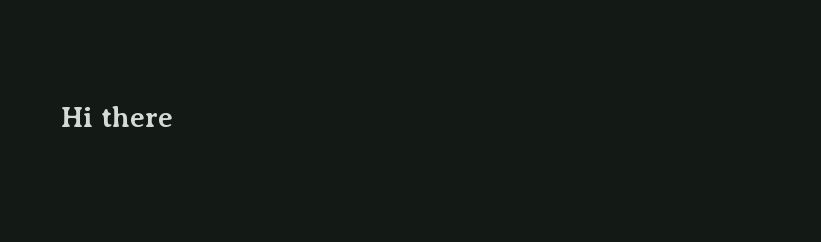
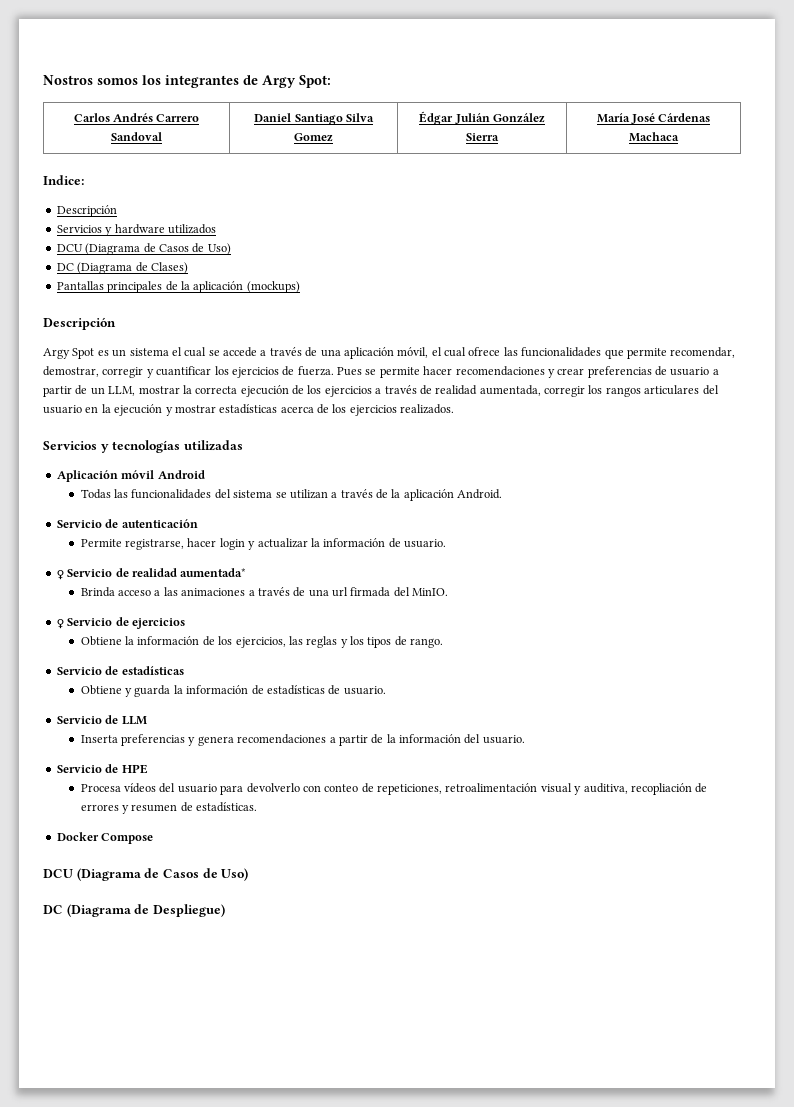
[61,106,173,127] Hi there -> [43,75,331,88] [73,113,200,122] [111,132,162,141] [254,113,374,125] [294,133,333,142] [419,111,545,125] [466,133,499,141] [596,113,711,124] [629,132,679,142] [43,175,84,185] [56,205,117,217] [56,224,216,236] [56,243,231,255] [56,262,188,274] [56,281,300,293] [43,317,116,330] [43,347,736,359] [43,366,719,378] [43,385,719,397] [43,404,455,416] [43,440,243,453] [56,470,205,482] [80,489,503,501] [56,519,198,528] [80,538,447,550] [56,568,247,580] [80,587,449,597] [56,617,185,629] [80,636,444,648] [56,666,184,675] [80,685,386,697] [56,715,147,725] [80,734,525,746] [56,764,148,774] [80,783,708,795] [80,802,258,814] [56,832,154,844] [43,868,249,881] [43,904,225,917] Nostros somos los integrantes de Argy Spot: // Carlos Andrés Carrero Sandoval | Daniel Santiago Silva Gomez | Édgar Julián González Sierra | María José Cárdenas Machaca // Indice: // Descripción // Servicios y hardware utilizados // DCU (Diagrama de Casos de Uso) // DC (Diagrama de Clases) // Pantallas principales de la aplicación (mockups) // Descripción // Argy Spot es un sistema el cual se accede a través de una aplicación móvil, el cual ofrece las funcionalidades que permite recomendar, demostrar, corregir y cuantificar los ejercicios de fuerza. Pues se permite hacer recomendaciones y crear preferencias de usuario a partir de un LLM, mostrar la correcta ejecución de los ejercicios a través de realidad aumentada, corregir los rangos articulares del usuario en la ejecución y mostrar estadísticas acerca de los ejercicios realizados. // Servicios y tecnologías utilizadas // Aplicación móvil Android // Todas las funcionalidades del sistema se utilizan a través de la aplicación Android. // Servicio de autenticación // Permite registrarse, hacer login y actualizar la información de usuario. // ♀ Servicio de realidad aumentada* // Brinda acceso a las animaciones a través de una url firmada del MinIO. // ♀ Servicio de ejercicios // Obtiene la información de los ejercicios, las reglas y los tipos de rango. // Servicio de estadísticas // Obtiene y guarda la información de estadísticas de usuario. // Servicio de LLM // Inserta preferencias y genera recomendaciones a partir de la información del usuario. // Servicio de HPE // Procesa vídeos del usuario para devolverlo con conteo de repeticiones, retroalimentación visual y auditiva, recopliación de errores y resumen de estadísticas. // Docker Compose // DCU (Diagrama de Casos de Uso) // DC (Diagrama de Despliegue)

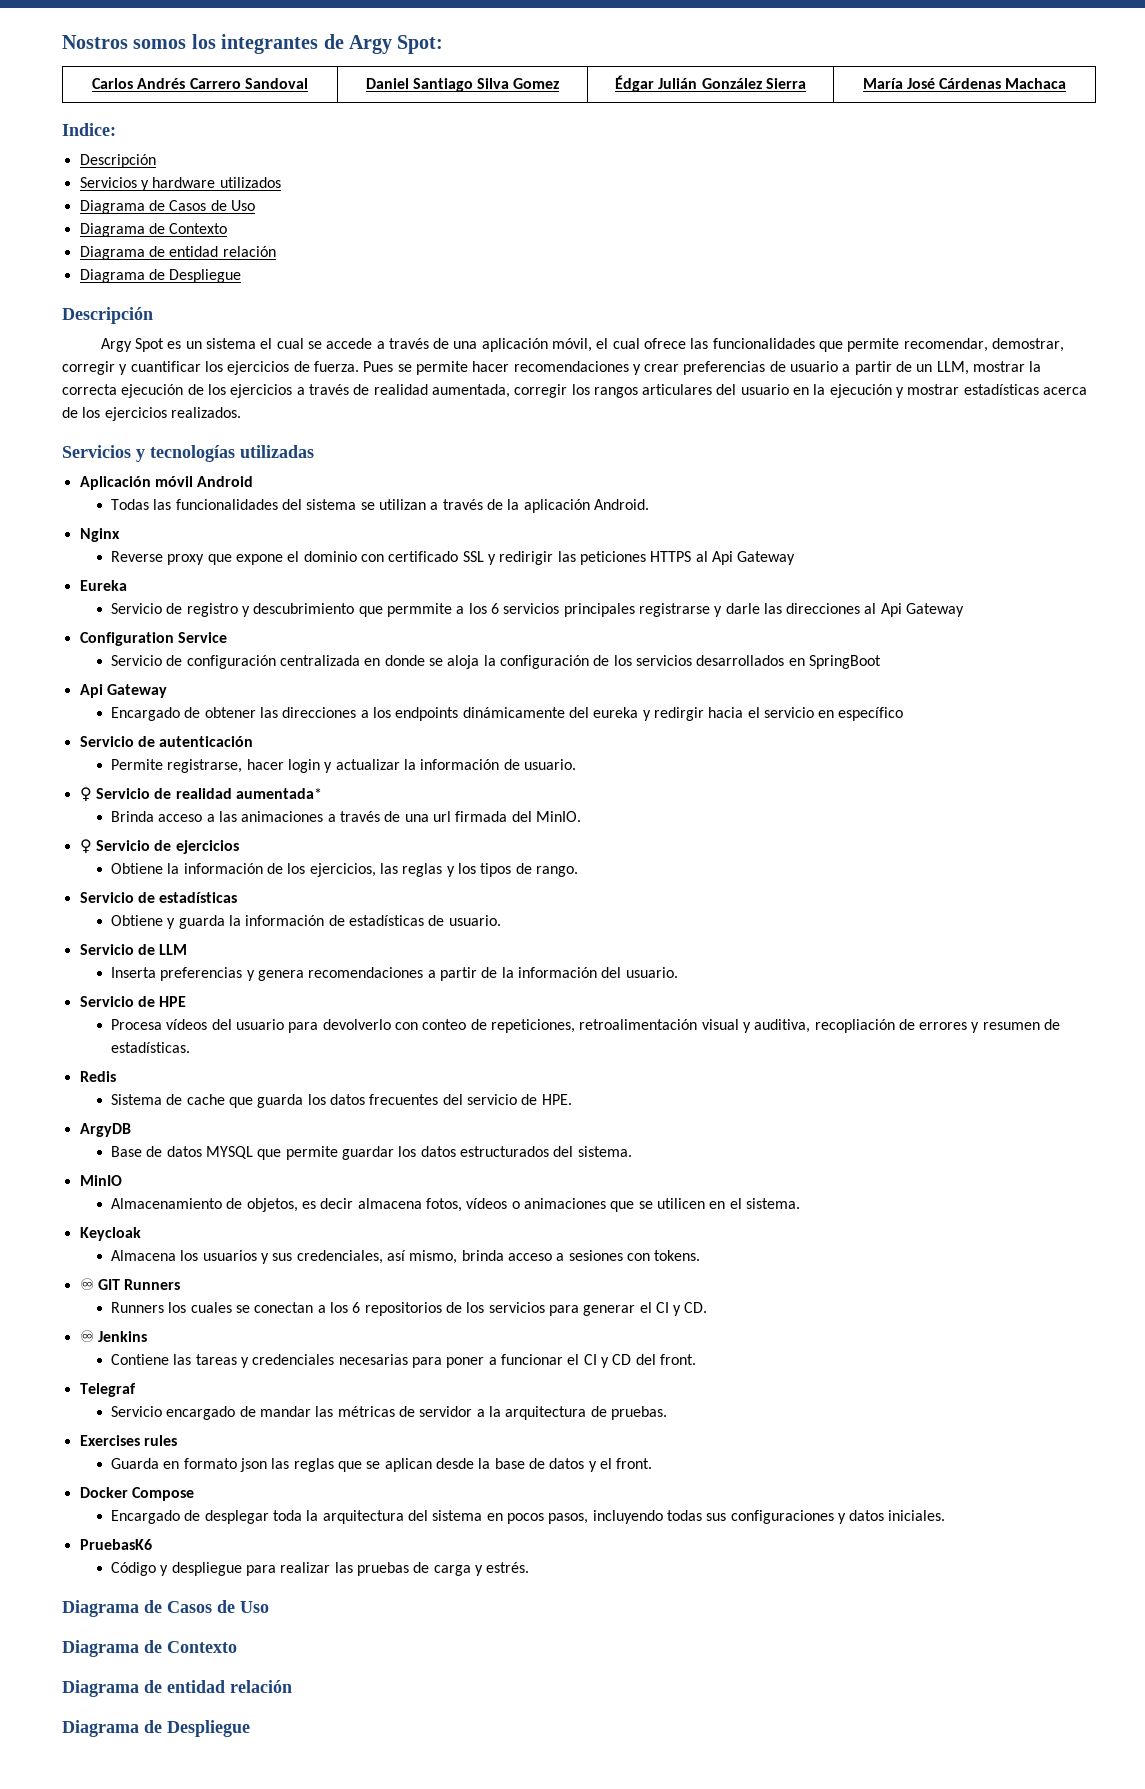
[56,243,231,255] [56,262,188,274] [56,281,300,293] DCU (Diagrama de Casos de Uso) // DC (Diagrama de Clases) // Pantallas principales de la aplicación (mockups) -> [79,200,255,214] [79,223,228,237] [79,246,276,260] [79,269,242,283] Diagrama de Casos de Uso // Diagrama de Contexto // Diagrama de entidad relación // Diagrama de Despliegue
(503, 494) none -> [79,528,120,542] [111,551,796,565] [79,580,127,591] [111,603,965,617] [79,632,227,646] [111,655,881,669] [79,684,167,698] [111,707,904,721] // Nginx // Reverse proxy que expone el dominio con certificado SSL y redirigir las peticiones HTTPS al Api Gateway // Eureka // Servicio de registro y descubrimiento que permmite a los 6 servicios principales registrarse y darle las direcciones al Api Gateway // Configuration Service // Servicio de configuración centralizada en donde se aloja la configuración de los servicios desarrollados en SpringBoot // Api Gateway // Encargado de obtener las direcciones a los endpoints dinámicamente del eureka y redirgir hacia el servicio en específico
[56,832,154,844] [43,868,249,881] [43,904,225,917] Docker Compose // DCU (Diagrama de Casos de Uso) // DC (Diagrama de Despliegue) -> [79,1071,116,1082] [111,1094,572,1108] [79,1123,131,1137] [111,1146,632,1160] [79,1175,122,1186] [111,1198,800,1212] [79,1227,141,1241] [111,1250,701,1264] [79,1278,181,1290] [111,1302,708,1316] [79,1330,147,1342] [111,1354,696,1368] [79,1383,136,1397] [111,1406,667,1420] [79,1435,177,1446] [111,1458,653,1472] [79,1487,194,1501] [111,1510,946,1524] [79,1539,152,1550] [111,1562,530,1576] [62,1600,269,1617] [62,1640,237,1657] [62,1680,292,1697] [62,1720,250,1737] Redis // Sistema de cache que guarda los datos frecuentes del servicio de HPE. // ArgyDB // Base de datos MYSQL que permite guardar los datos estructurados del sistema. // MinIO // Almacenamiento de objetos, es decir almacena fotos, vídeos o animaciones que se utilicen en el sistema. // Keycloak // Almacena los usuarios y sus credenciales, así mismo, brinda acceso a sesiones con tokens. // ♾ GIT Runners // Runners los cuales se conectan a los 6 repositorios de los servicios para generar el CI y CD. // ♾ Jenkins // Contiene las tareas y credenciales necesarias para poner a funcionar el CI y CD del front. // Telegraf // Servicio encargado de mandar las métricas de servidor a la arquitectura de pruebas. // Exercises rules // Guarda en formato json las reglas que se aplican desde la base de datos y el front. // Docker Compose // Encargado de desplegar toda la arquitectura del sistema en pocos pasos, incluyendo todas sus configuraciones y datos iniciales. // PruebasK6 // Código y despliegue para realizar las pruebas de carga y estrés. // Diagrama de Casos de Uso // Diagrama de Contexto // Diagrama de entidad relación // Diagrama de Despliegue

